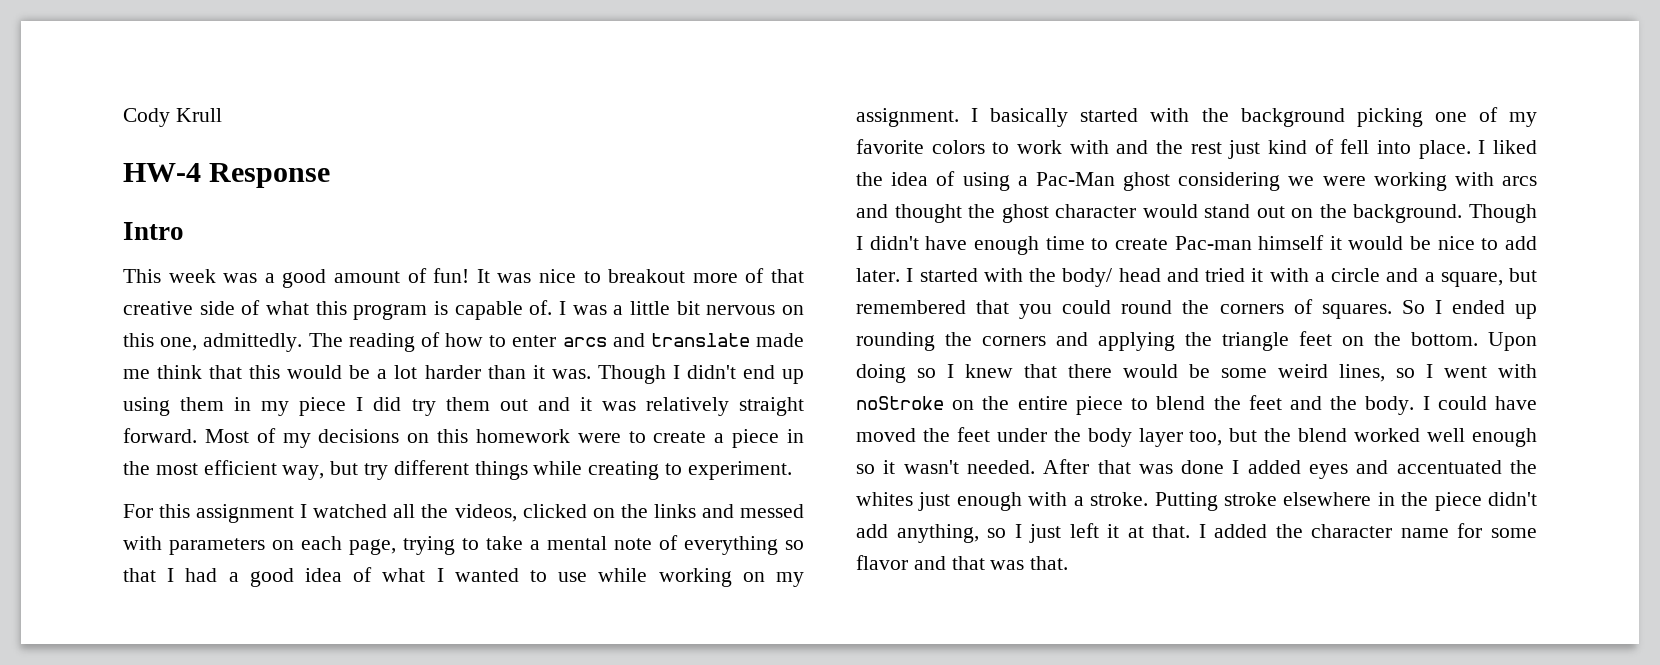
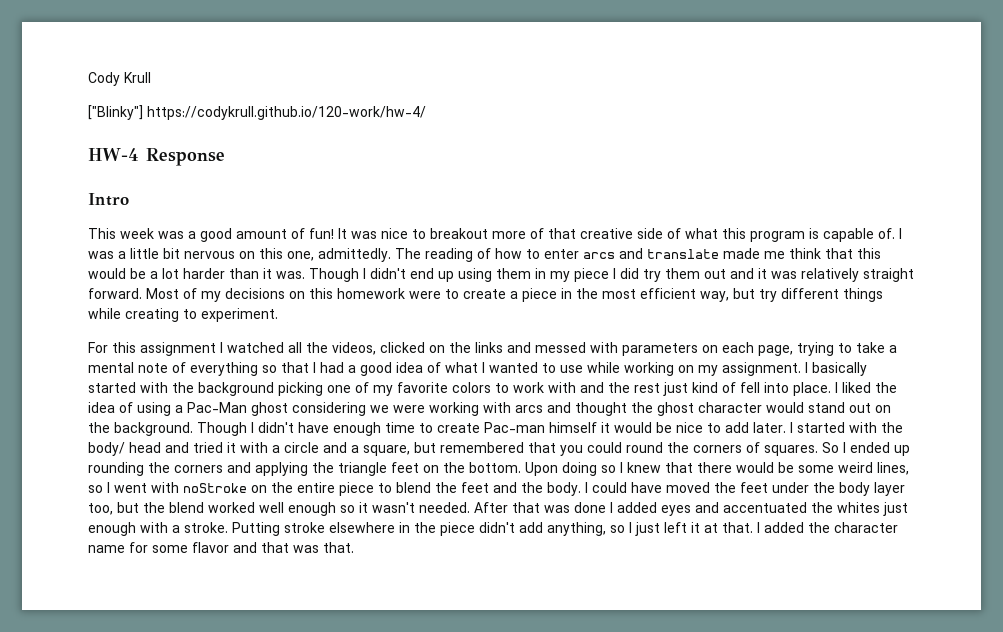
(222, 115) none -> [88,105,426,120] // ["Blinky"] https://codykrull.github.io/120-work/hw-4/

